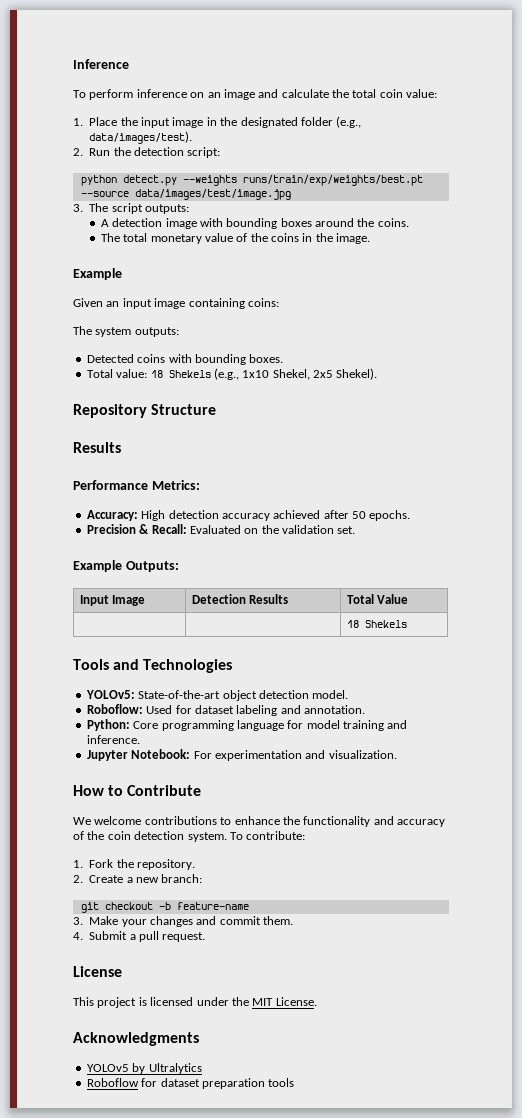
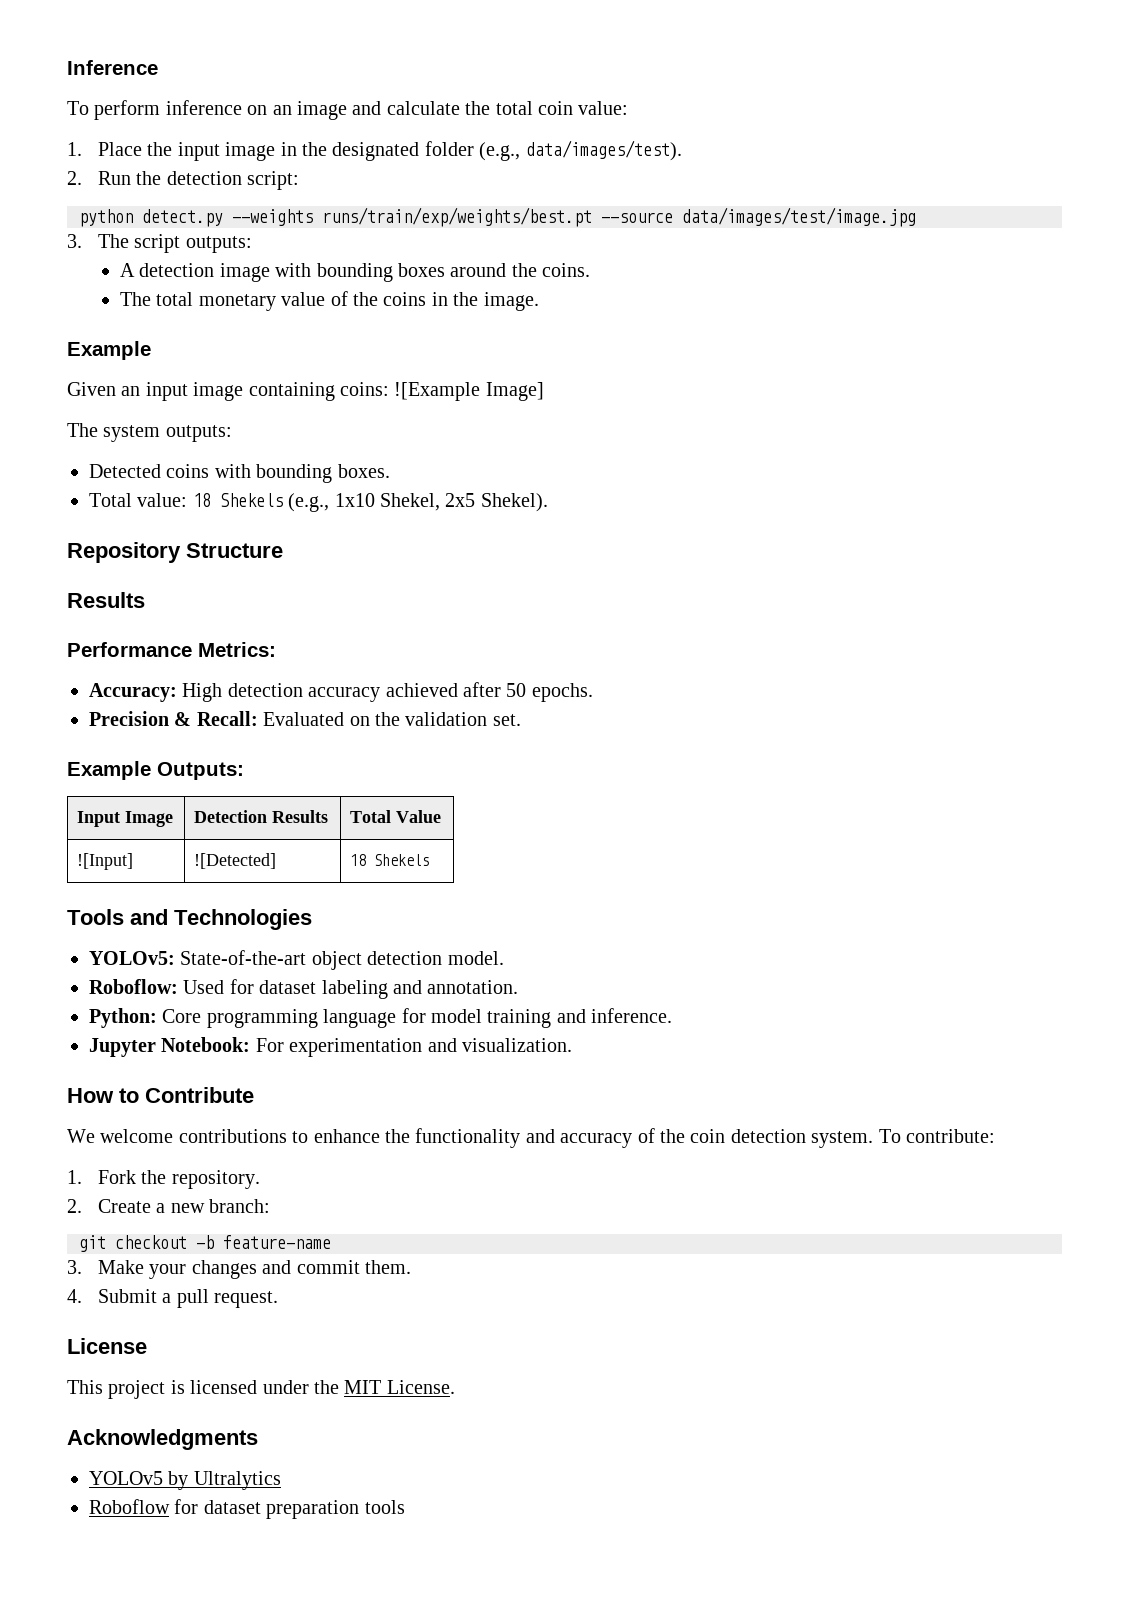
(279, 302) none -> [394,382,544,401] ![Example Image]
(409, 599) | -> [76,853,133,870] [193,853,276,869] ![Input] | ![Detected]

